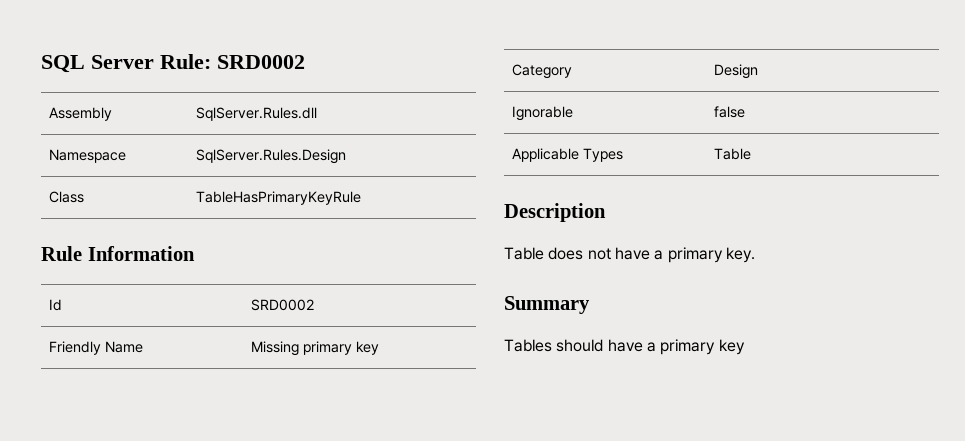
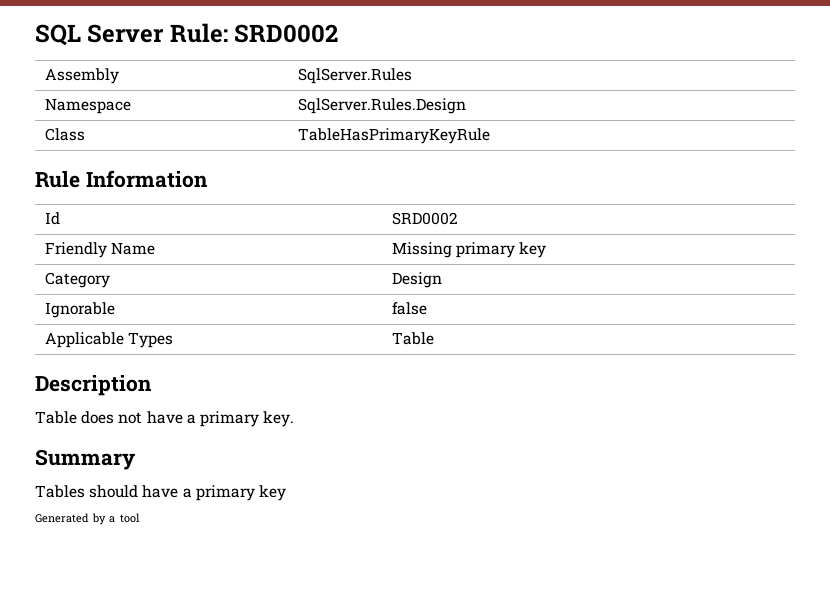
[195,107,317,121] SqlServer.Rules.dll -> [297,68,412,84] SqlServer.Rules
(745, 347) none -> [35,513,140,525] // Generated by a tool

